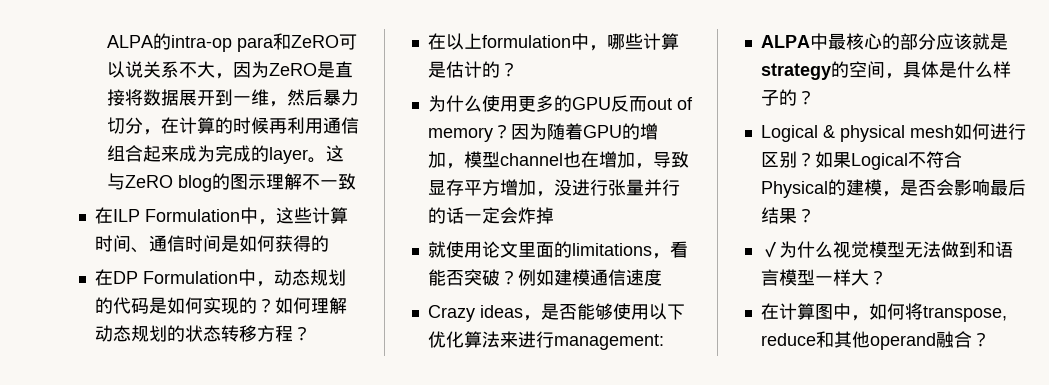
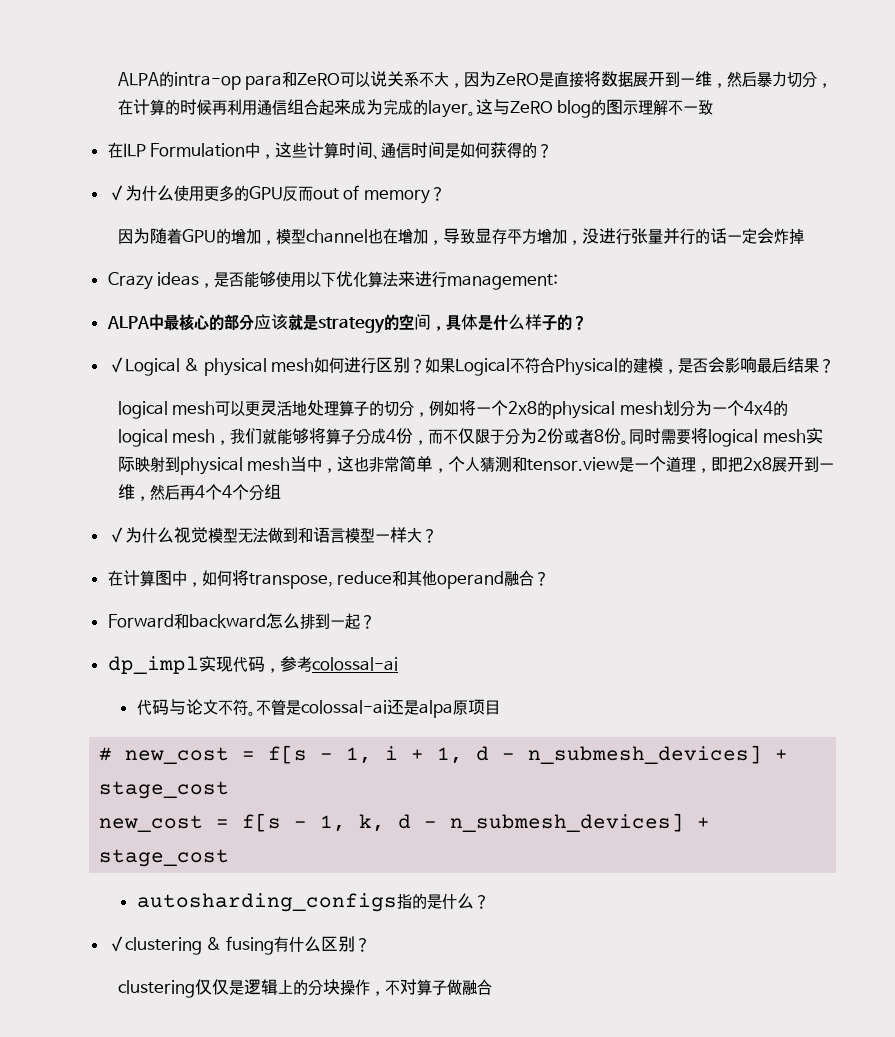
[94,269,346,287] [94,297,347,314] [94,325,311,342] [427,33,679,51] [427,61,518,78] // 在DP Formulation中，动态规划的代码是如何实现的？如何理解动态规划的状态转移方程？ // 在以上formulation中，哪些计算是估计的？ // -> [537,144,553,158] [107,185,125,201] ？ // ✓
(511, 131) none -> (445, 194) //
[427,241,688,259] [427,269,662,286] // 就使用论文里面的limitations，看能否突破？例如建模通信速度 -> (804, 236) none
[760,125,818,142] Logical -> [107,357,180,376] ✓Logical
(815, 215) none -> [117,400,788,419] [117,428,823,447] [117,456,835,475] [117,484,281,501] // logical mesh可以更灵活地处理算子的切分，例如将一个2x8的physical mesh划分为一个4x4的logical mesh，我们就能够将算子分成4份，而不仅限于分为2份或者8份。同时需要将logical mesh实际映射到physical mesh当中，这也非常简单，个人猜测和tensor.view是一个道理，即把2x8展开到一维，然后再4个4个分组
(990, 339) none -> [107,613,375,630] [107,656,398,674] [136,699,500,718] [99,745,789,764] [99,781,230,799] [99,813,711,832] [99,849,230,867] [136,893,489,912] [107,936,370,955] [117,979,492,998] // Forward和backward怎么排到一起？ // dp_impl实现代码，参考colossal-ai // 代码与论文不符。不管是colossal-ai还是alpa原项目 // # new_cost = f[s - 1, i + 1, d - n_submesh_devices] + stage_cost // new_cost = f[s - 1, k, d - n_submesh_devices] + stage_cost // autosharding_configs指的是什么？ // ✓clustering & fusing有什么区别？ // clustering仅仅是逻辑上的分块操作，不对算子做融合

